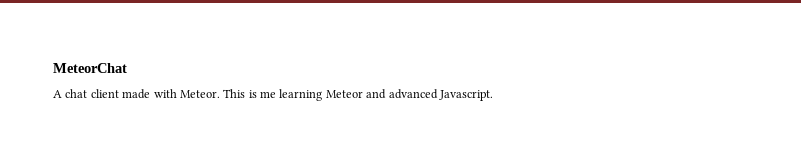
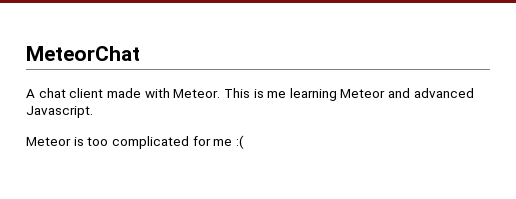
(493, 95) none -> [26,135,244,149] // Meteor is too complicated for me :(

